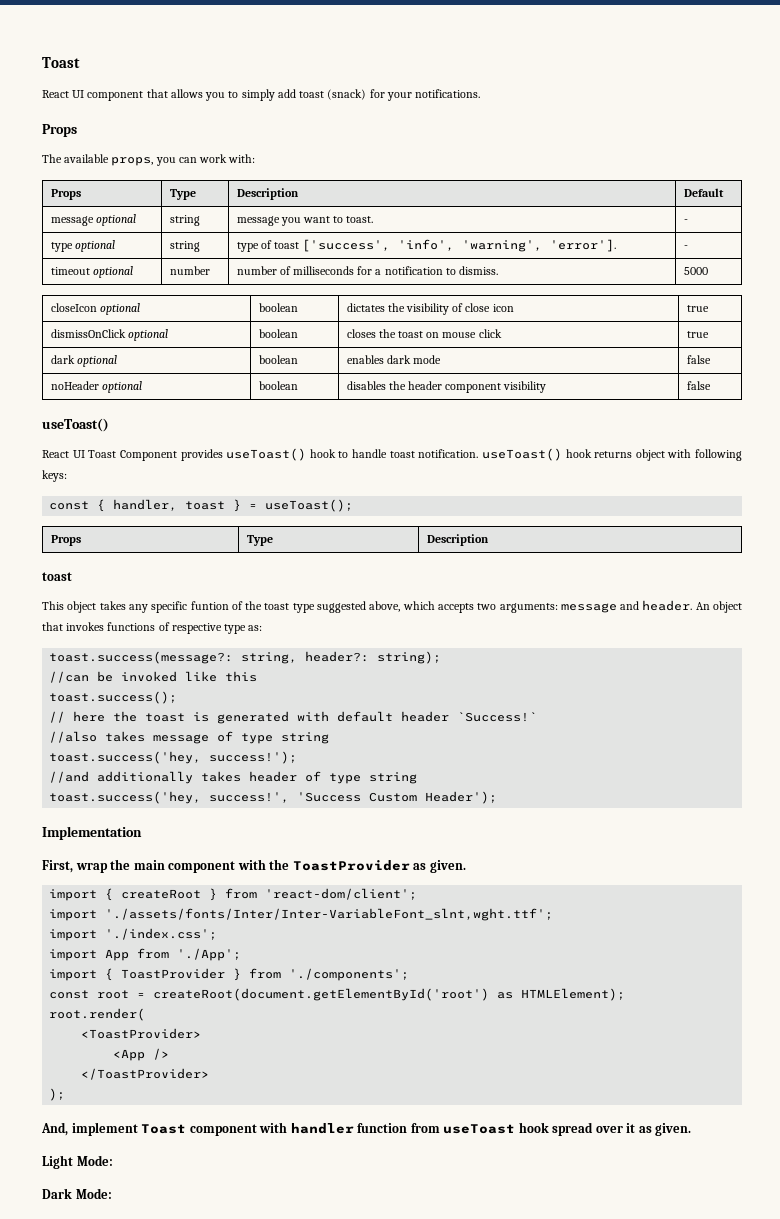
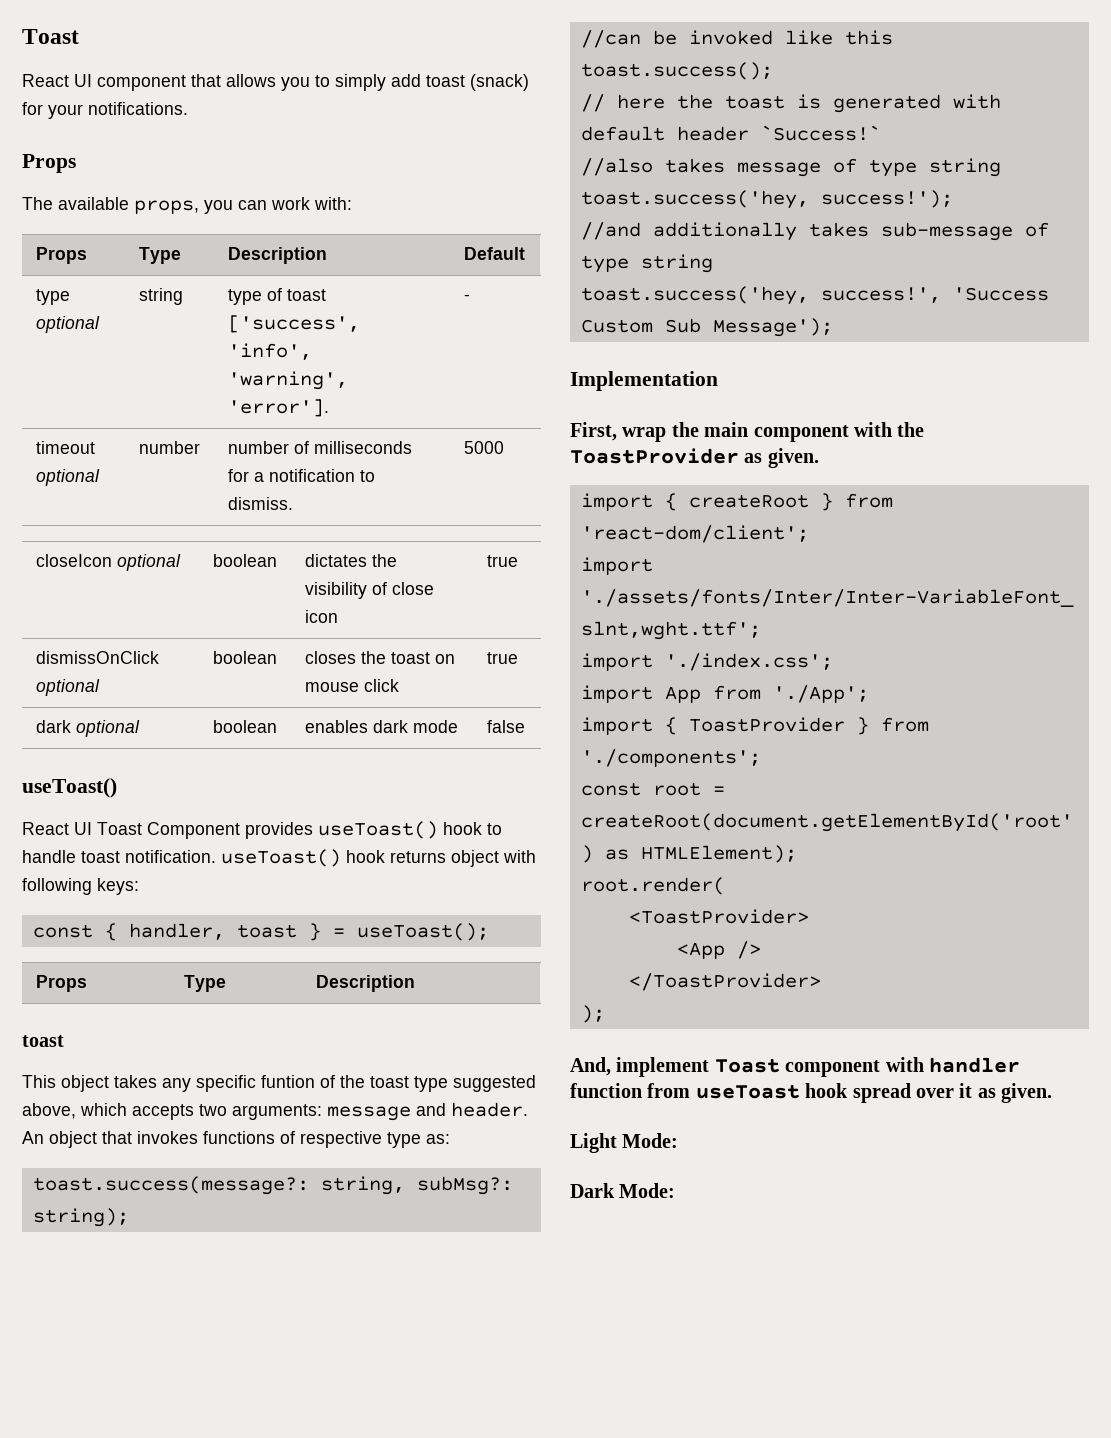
[50,214,136,226] [169,215,200,226] [236,216,374,226] [683,219,688,223] // message optional | string | message you want to toast. | - -> (525, 253) none
[50,381,142,393] [258,381,298,390] [346,381,547,393] [686,381,711,390] // noHeader optional | boolean | disables the header component visibility | false -> (525, 726) none
[305,651,370,662] header?: -> [416,1176,513,1195] subMsg?:
[249,771,298,782] header -> [880,222,1013,241] sub-message
[425,791,498,804] Header'); -> [664,318,833,337] Sub Message');

